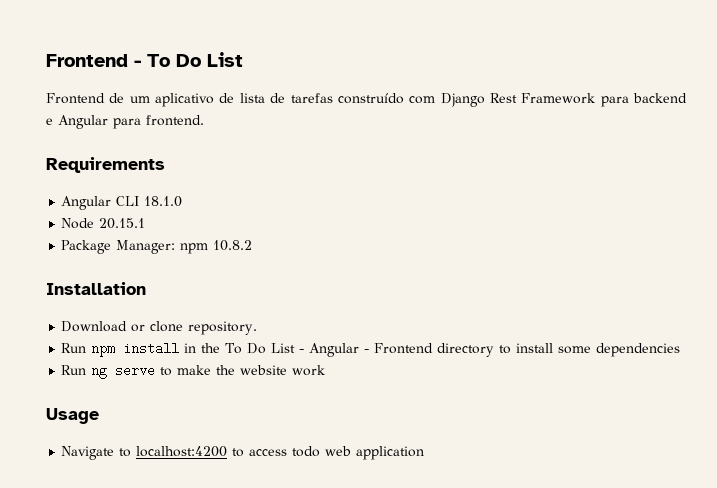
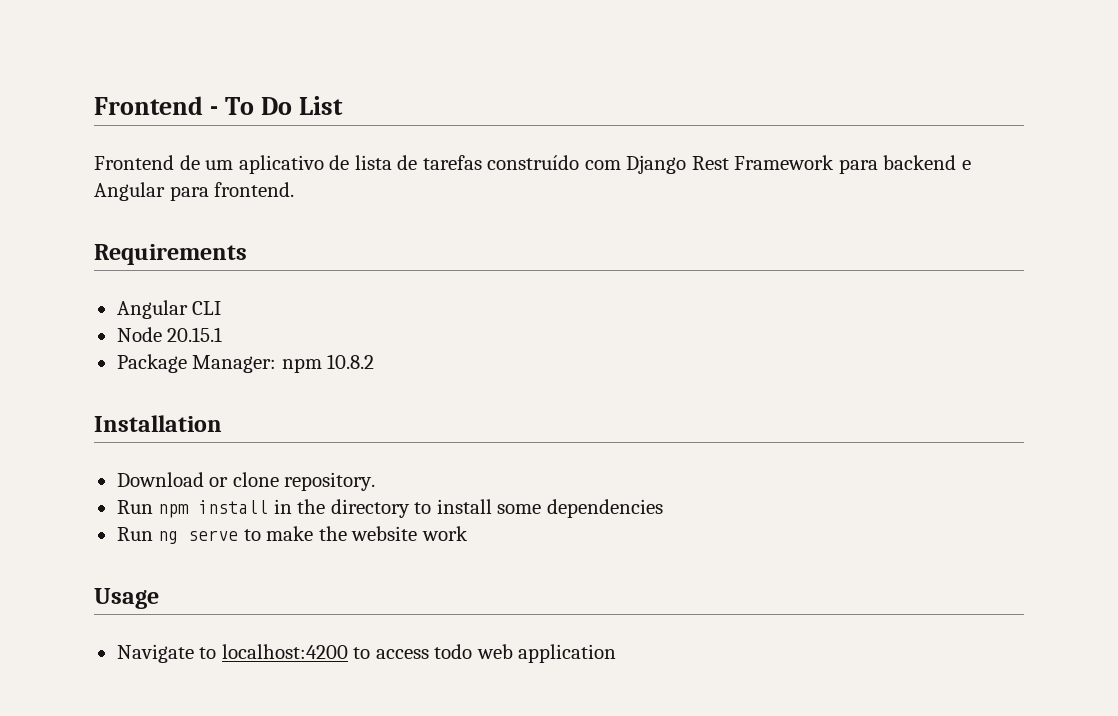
[144,196,183,207] 18.1.0 -> (222, 308) none
[225,343,434,357] To Do List - Angular - Frontend -> (326, 506) none

